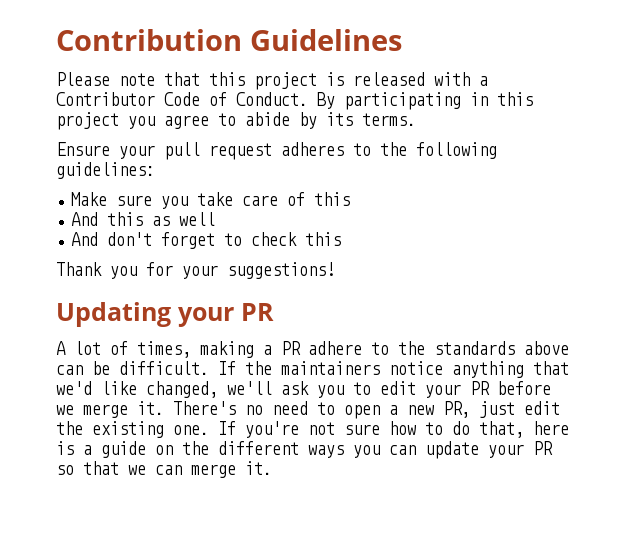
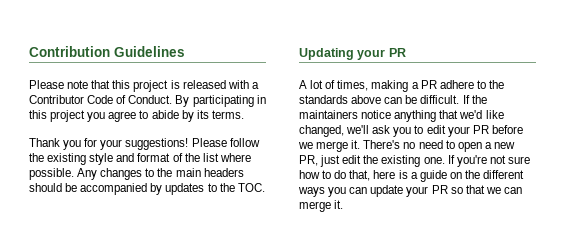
[56,142,497,160] [56,162,155,179] [71,192,351,209] [71,212,216,226] [71,232,342,249] // Ensure your pull request adheres to the following guidelines: // Make sure you take care of this // And this as well // And don't forget to check this -> (244, 114) none
(335, 270) none -> [191,138,260,147] [29,153,251,165] [29,168,244,180] [29,183,265,195] Please follow the existing style and format of the list where possible. Any changes to the main headers should be accompanied by updates to the TOC.

